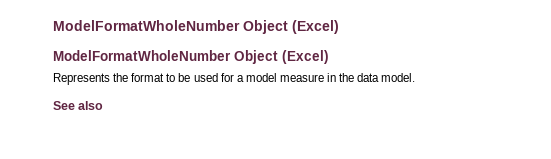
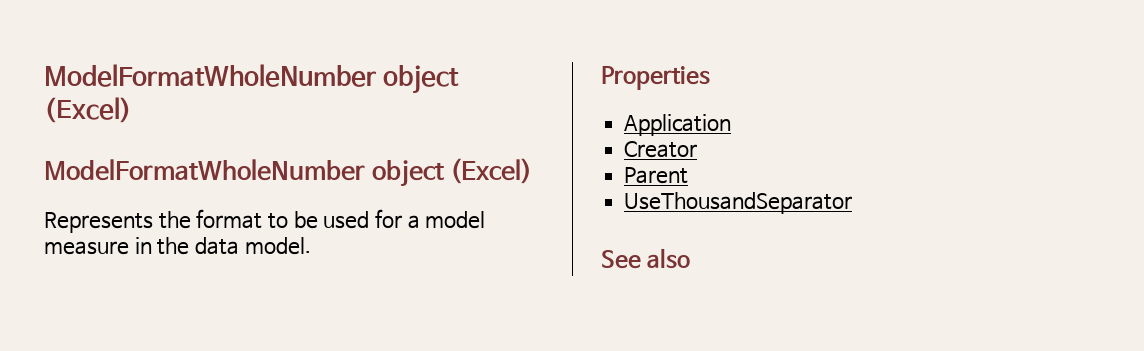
[53,20,288,34] ModelFormatWholeNumber Object -> [44,64,459,94] ModelFormatWholeNumber object
[234,50,278,64] Object -> [371,160,444,187] object
(416, 77) none -> [601,66,710,90] [624,114,732,136] [624,141,698,158] [624,167,689,184] [624,192,853,214] // Properties // Application // Creator // Parent // UseThousandSeparator

